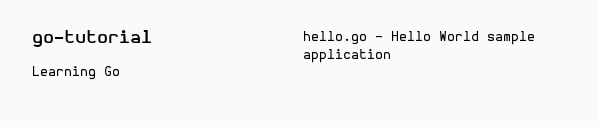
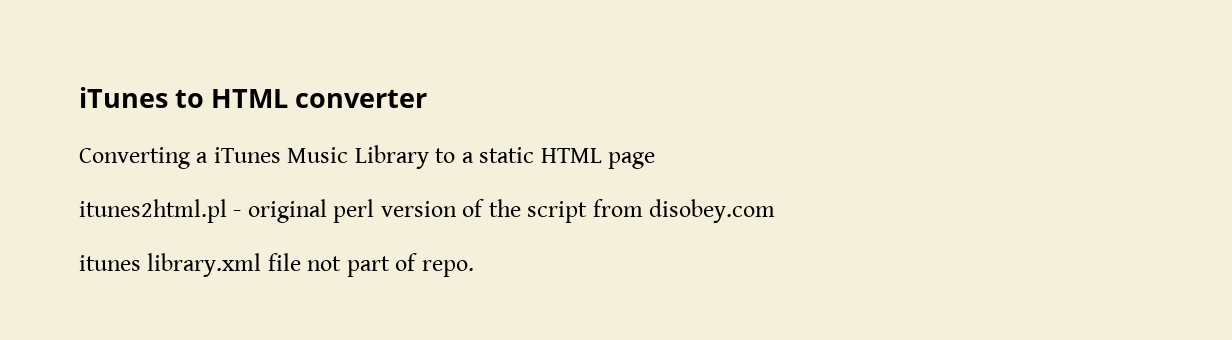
[32,30,152,47] [32,66,120,80] [303,31,535,45] [303,49,391,63] go-tutorial // Learning Go // hello.go - Hello World sample application -> [79,87,428,108] [79,145,656,169] [79,199,776,223] [79,253,474,277] iTunes to HTML converter // Converting a iTunes Music Library to a static HTML page // itunes2html.pl - original perl version of the script from disobey.com // itunes library.xml file not part of repo.

